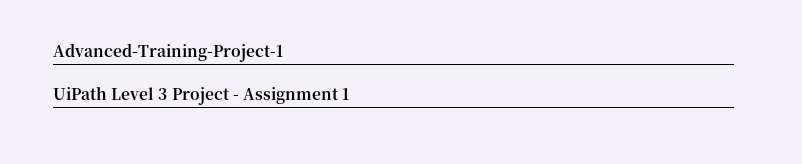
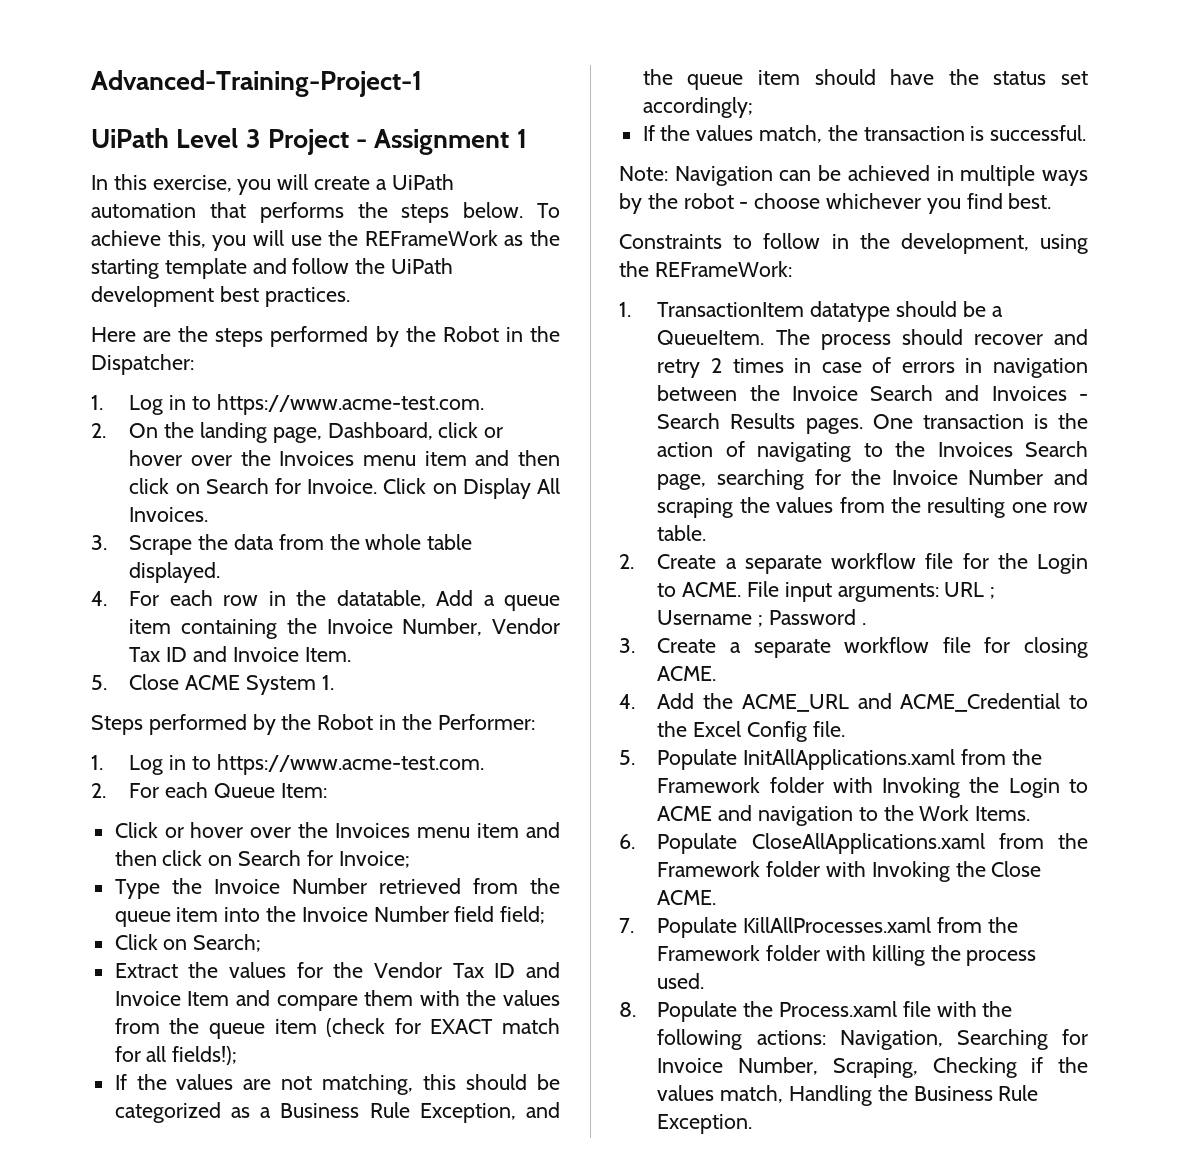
(350, 94) none -> [91,174,454,195] [91,202,561,223] [91,230,560,251] [91,258,454,279] [91,286,350,307] [91,326,560,347] [91,354,194,375] [91,394,484,415] [91,422,504,443] [129,450,560,466] [129,478,561,499] [129,507,209,522] [91,534,473,555] [129,562,221,583] [91,590,561,611] [129,618,560,639] [129,646,351,662] [91,674,334,695] [91,714,535,735] [91,754,484,775] [91,782,327,798] [114,822,560,838] [114,850,410,868] [114,878,560,899] [114,906,546,927] [114,934,262,952] [114,962,560,978] [114,990,560,1011] [114,1018,560,1039] [114,1046,238,1065] [114,1074,560,1095] [114,1102,560,1123] [642,69,1088,90] [642,97,753,118] [642,125,1087,143] [619,165,1088,186] [619,193,1052,214] [619,233,1088,254] [619,261,792,277] [619,301,1003,322] [657,329,1088,350] [657,357,1088,378] [657,385,1088,401] [657,413,1088,434] [657,441,1088,462] [657,469,1088,490] [657,497,1088,518] [657,525,707,541] [619,553,1088,574] [657,581,996,602] [657,609,866,627] [619,637,1088,658] [657,666,717,681] [619,693,1088,712] [657,721,845,742] [619,749,1042,770] [657,777,1088,798] [657,805,1031,826] [619,833,1088,854] [657,861,1042,882] [657,890,717,905] [619,917,1018,938] [657,945,1037,966] [657,973,705,989] [619,1001,1013,1022] [657,1029,1088,1050] [657,1057,1088,1078] [657,1085,1039,1106] [657,1114,753,1134] // In this exercise, you will create a UiPath automation that performs the steps below. To achieve this, you will use the REFrameWork as the starting template and follow the UiPath development best practices. // Here are the steps performed by the Robot in the Dispatcher: // 1. Log in to https://www.acme-test.com. // 2. On the landing page, Dashboard, click or hover over the Invoices menu item and then click on Search for Invoice. Click on Display All Invoices. // 3. Scrape the data from the whole table displayed. // 4. For each row in the datatable, Add a queue item containing the Invoice Number, Vendor Tax ID and Invoice Item. // 5. Close ACME System 1. // Steps performed by the Robot in the Performer: // 1. Log in to https://www.acme-test.com. // 2. For each Queue Item: // Click or hover over the Invoices menu item and then click on Search for Invoice; // Type the Invoice Number retrieved from the queue item into the Invoice Number field field; // Click on Search; // Extract the values for the Vendor Tax ID and Invoice Item and compare them with the values from the queue item (check for EXACT match for all fields!); // If the values are not matching, this should be categorized as a Business Rule Exception, and the queue item should have the status set accordingly; // If the values match, the transaction is successful. // Note: Navigation can be achieved in multiple ways by the robot - choose whichever you find best. // Constraints to follow in the development, using the REFrameWork: // 1. TransactionItem datatype should be a QueueItem. The process should recover and retry 2 times in case of errors in navigation between the Invoice Search and Invoices - Search Results pages. One transaction is the action of navigating to the Invoices Search page, searching for the Invoice Number and scraping the values from the resulting one row table. // 2. Create a separate workflow file for the Login to ACME. File input arguments: URL ; Username ; Password . // 3. Create a separate workflow file for closing ACME. // 4. Add the ACME_URL and ACME_Credential to the Excel Config file. // 5. Populate InitAllApplications.xaml from the Framework folder with Invoking the Login to ACME and navigation to the Work Items. // 6. Populate CloseAllApplications.xaml from the Framework folder with Invoking the Close ACME. // 7. Populate KillAllProcesses.xaml from the Framework folder with killing the process used. // 8. Populate the Process.xaml file with the following actions: Navigation, Searching for Invoice Number, Scraping, Checking if the values match, Handling the Business Rule Exception.

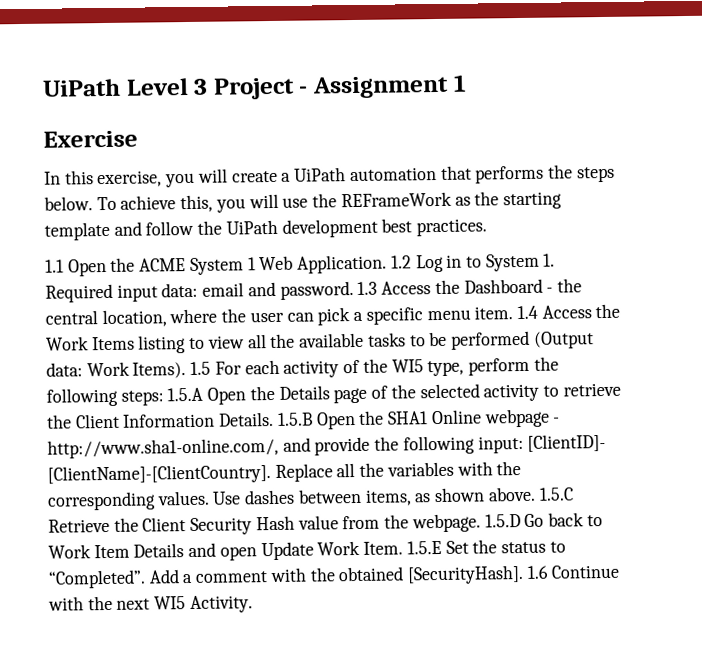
[91,70,422,97] Advanced-Training-Project-1 // -> (42, 87) none
(527, 138) none -> [43,130,138,148] // Exercise
[91,326,560,347] [91,354,194,375] [91,394,484,415] [91,422,504,443] [129,450,560,466] [129,478,561,499] [129,507,209,522] [91,534,473,555] [129,562,221,583] [91,590,561,611] [129,618,560,639] [129,646,351,662] [91,674,334,695] [91,714,535,735] [91,754,484,775] [91,782,327,798] [114,822,560,838] [114,850,410,868] [114,878,560,899] [114,906,546,927] [114,934,262,952] [114,962,560,978] [114,990,560,1011] [114,1018,560,1039] [114,1046,238,1065] [114,1074,560,1095] [114,1102,560,1123] [642,69,1088,90] [642,97,753,118] [642,125,1087,143] [619,165,1088,186] [619,193,1052,214] [619,233,1088,254] [619,261,792,277] [619,301,1003,322] [657,329,1088,350] [657,357,1088,378] [657,385,1088,401] [657,413,1088,434] [657,441,1088,462] [657,469,1088,490] [657,497,1088,518] [657,525,707,541] [619,553,1088,574] [657,581,996,602] [657,609,866,627] [619,637,1088,658] [657,666,717,681] [619,693,1088,712] [657,721,845,742] [619,749,1042,770] [657,777,1088,798] [657,805,1031,826] [619,833,1088,854] [657,861,1042,882] [657,890,717,905] [619,917,1018,938] [657,945,1037,966] [657,973,705,989] [619,1001,1013,1022] [657,1029,1088,1050] [657,1057,1088,1078] [657,1085,1039,1106] [657,1114,753,1134] Here are the steps performed by the Robot in the Dispatcher: // 1. Log in to https://www.acme-test.com. // 2. On the landing page, Dashboard, click or hover over the Invoices menu item and then click on Search for Invoice. Click on Display All Invoices. // 3. Scrape the data from the whole table displayed. // 4. For each row in the datatable, Add a queue item containing the Invoice Number, Vendor Tax ID and Invoice Item. // 5. Close ACME System 1. // Steps performed by the Robot in the Performer: // 1. Log in to https://www.acme-test.com. // 2. For each Queue Item: // Click or hover over the Invoices menu item and then click on Search for Invoice; // Type the Invoice Number retrieved from the queue item into the Invoice Number field field; // Click on Search; // Extract the values for the Vendor Tax ID and Invoice Item and compare them with the values from the queue item (check for EXACT match for all fields!); // If the values are not matching, this should be categorized as a Business Rule Exception, and the queue item should have the status set accordingly; // If the values match, the transaction is successful. // Note: Navigation can be achieved in multiple ways by the robot - choose whichever you find best. // Constraints to follow in the development, using the REFrameWork: // 1. TransactionItem datatype should be a QueueItem. The process should recover and retry 2 times in case of errors in navigation between the Invoice Search and Invoices - Search Results pages. One transaction is the action of navigating to the Invoices Search page, searching for the Invoice Number and scraping the values from the resulting one row table. // 2. Create a separate workflow file for the Login to ACME. File input arguments: URL ; Username ; Password . // 3. Create a separate workflow file for closing ACME. // 4. Add the ACME_URL and ACME_Credential to the Excel Config file. // 5. Populate InitAllApplications.xaml from the Framework folder with Invoking the Login to ACME and navigation to the Work Items. // 6. Populate CloseAllApplications.xaml from the Framework folder with Invoking the Close ACME. // 7. Populate KillAllProcesses.xaml from the Framework folder with killing the process used. // 8. Populate the Process.xaml file with the following actions: Navigation, Searching for Invoice Number, Scraping, Checking if the values match, Handling the Business Rule Exception. -> [45,253,556,277] [45,278,582,303] [45,303,621,328] [46,330,594,354] [46,356,559,379] [46,382,621,407] [46,408,561,430] [47,433,607,459] [47,461,522,485] [47,486,574,511] [48,512,603,535] [48,539,566,561] [48,564,619,589] [48,595,253,614] 1.1 Open the ACME System 1 Web Application. 1.2 Log in to System 1. Required input data: email and password. 1.3 Access the Dashboard - the central location, where the user can pick a specific menu item. 1.4 Access the Work Items listing to view all the available tasks to be performed (Output data: Work Items). 1.5 For each activity of the WI5 type, perform the following steps: 1.5.A Open the Details page of the selected activity to retrieve the Client Information Details. 1.5.B Open the SHA1 Online webpage - http://www.sha1-online.com/, and provide the following input: [ClientID]- [ClientName]-[ClientCountry]. Replace all the variables with the corresponding values. Use dashes between items, as shown above. 1.5.C Retrieve the Client Security Hash value from the webpage. 1.5.D Go back to Work Item Details and open Update Work Item. 1.5.E Set the status to “Completed”. Add a comment with the obtained [SecurityHash]. 1.6 Continue with the next WI5 Activity.

